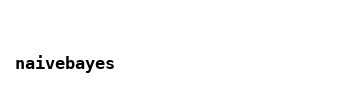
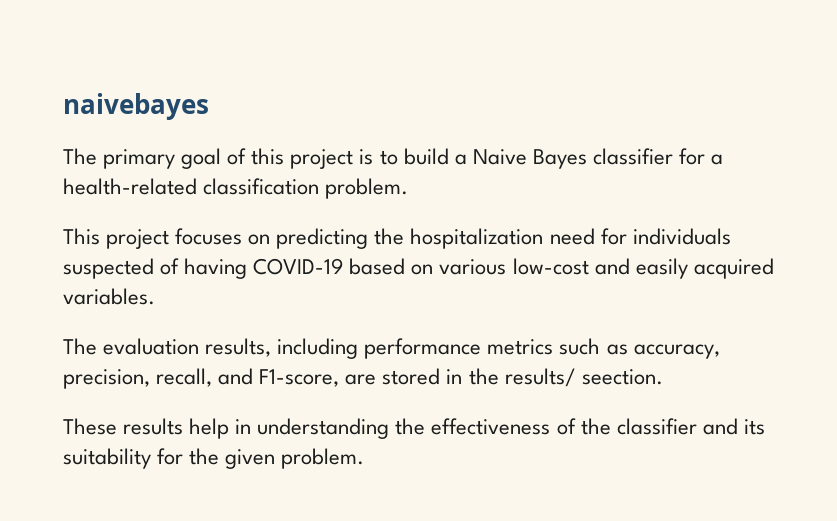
(115, 64) none -> [63,148,724,169] [63,178,409,199] [63,228,731,249] [63,258,774,279] [63,288,155,305] [63,338,720,359] [63,368,663,389] [63,418,765,439] [63,448,365,469] // The primary goal of this project is to build a Naive Bayes classifier for a health-related classification problem. // This project focuses on predicting the hospitalization need for individuals suspected of having COVID-19 based on various low-cost and easily acquired variables. // The evaluation results, including performance metrics such as accuracy, precision, recall, and F1-score, are stored in the results/ seection. // These results help in understanding the effectiveness of the classifier and its suitability for the given problem.

